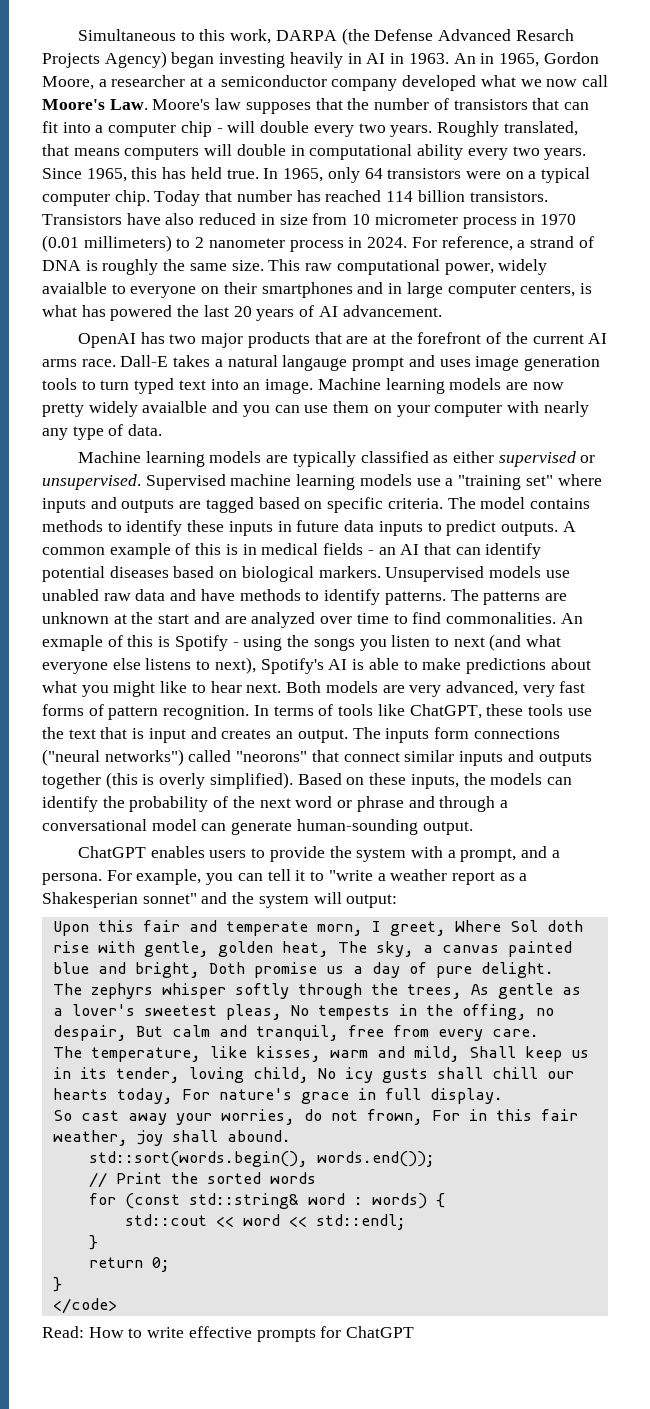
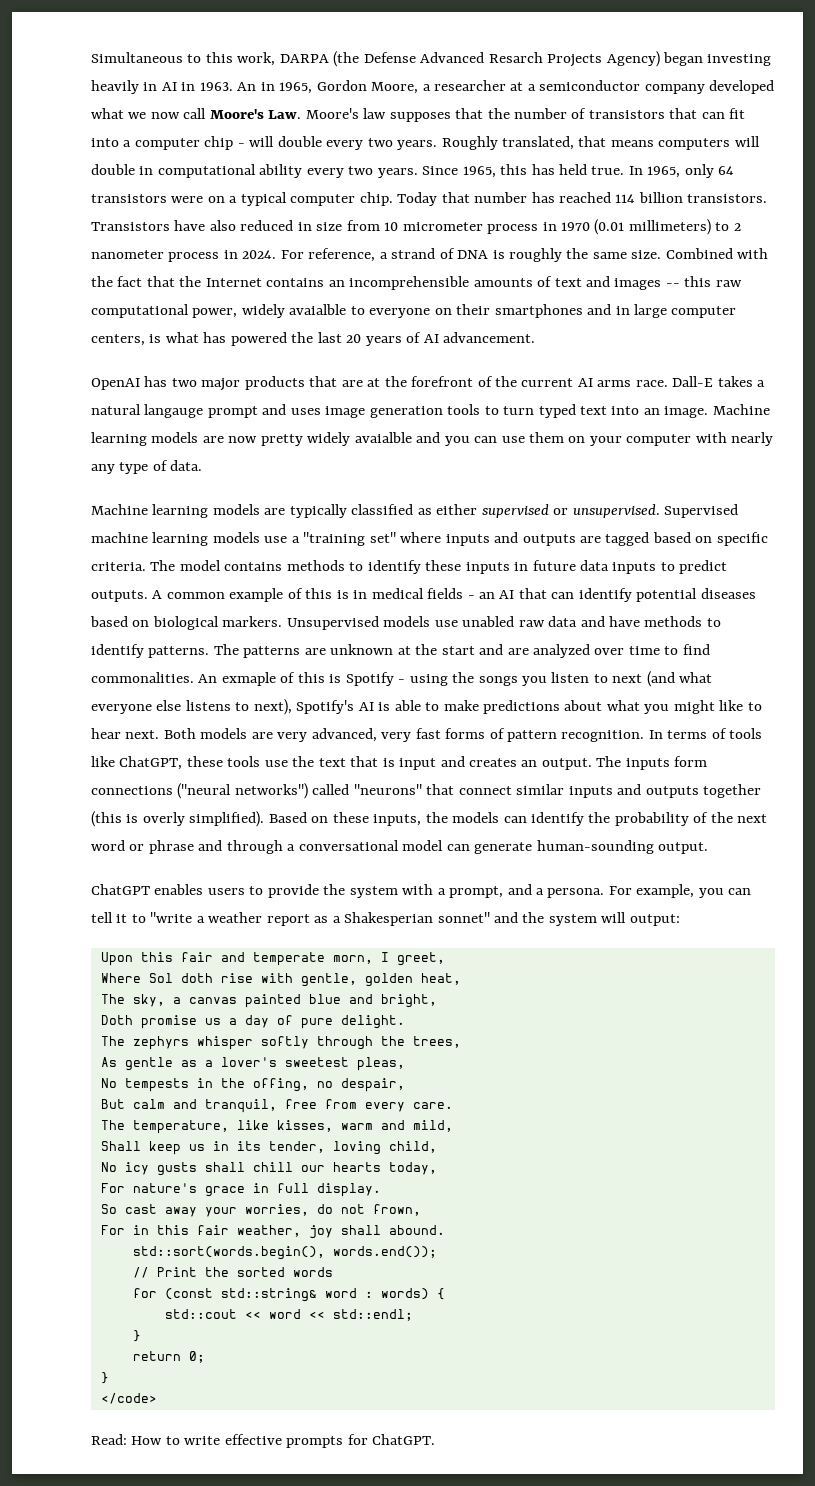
[268,259,301,271] This -> [665,248,769,259] [91,276,712,290] Combined with the fact that the Internet contains an incomprehensible amounts of text and images -- this
[236,751,308,762] "neorons" -> [353,784,422,795] "neurons"
(446, 928) none -> (445, 959) //
(329, 949) none -> (461, 979) //
(200, 970) none -> (437, 1001) //
(462, 991) none -> (461, 1042) //
(282, 1012) none -> (405, 1064) //
(127, 1033) none -> (405, 1085) //
(460, 1054) none -> (453, 1126) //
(309, 1075) none -> (437, 1147) //
(173, 1096) none -> (437, 1168) //
(423, 1117) none -> (421, 1210) //
[346,1326,415,1338] ChatGPT -> [372,1434,436,1445] ChatGPT.

